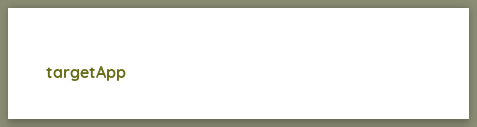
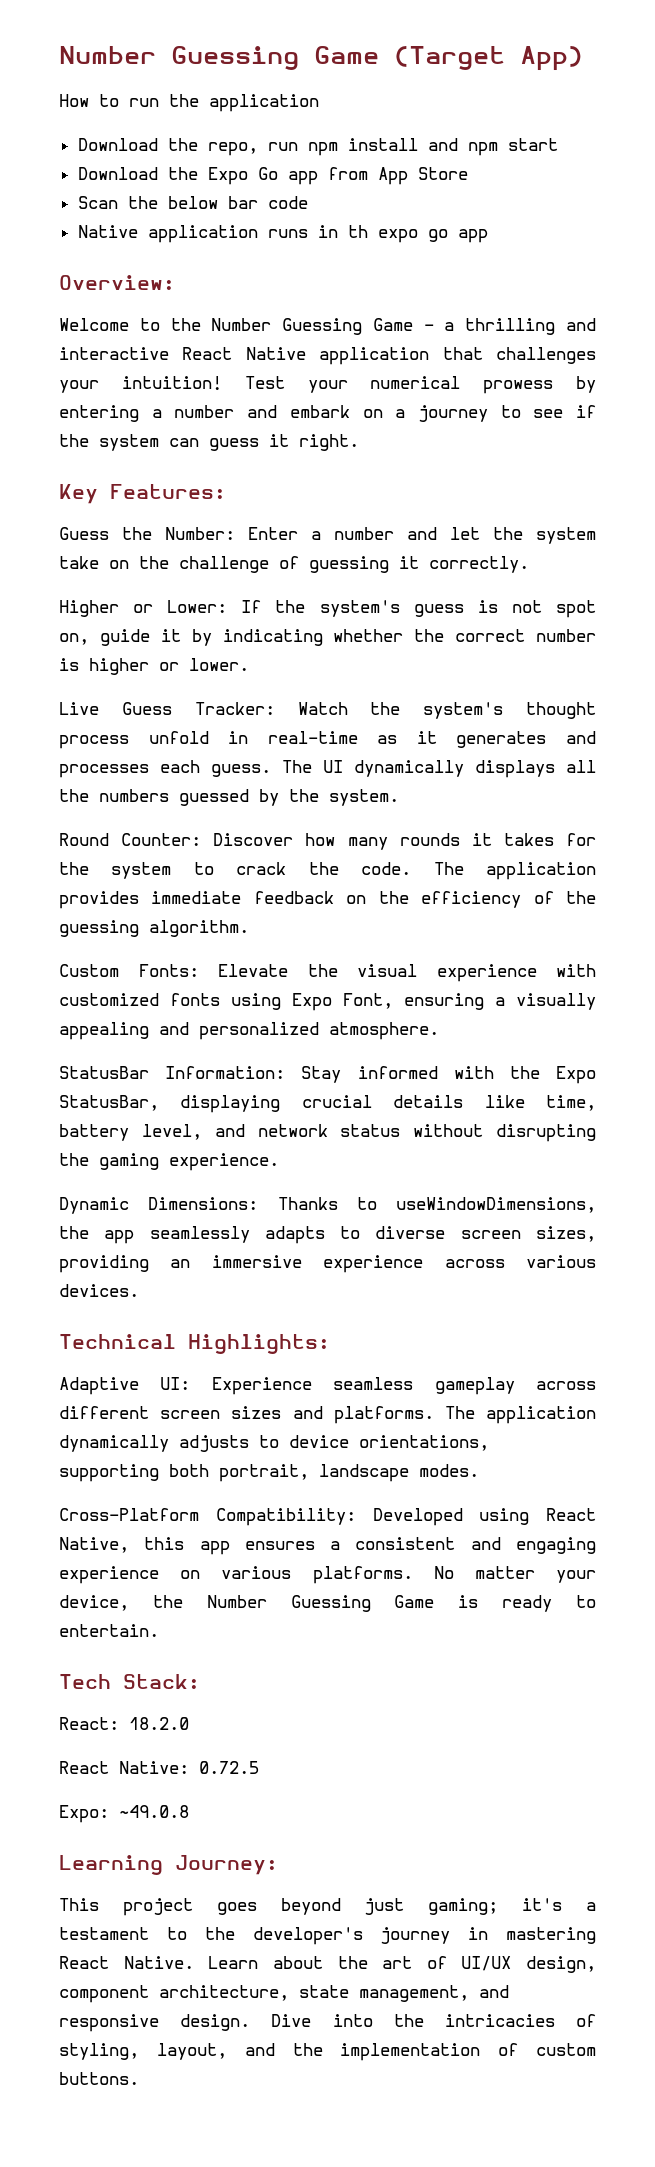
[46,65,126,81] targetApp -> [59,46,583,71] [59,94,319,112] [77,138,558,156] [77,167,468,185] [77,196,308,209] [77,225,488,243] [59,275,175,290] [59,318,596,335] [59,347,596,365] [59,376,596,394] [59,405,596,422] [59,434,359,451] [59,484,226,504] [59,527,596,544] [59,556,529,573] [59,600,596,618] [59,629,596,646] [59,658,249,675] [59,702,596,719] [59,731,596,749] [59,760,596,778] [59,789,399,806] [59,833,596,850] [59,862,596,880] [59,891,597,909] [59,920,249,937] [59,964,596,982] [59,993,596,1011] [59,1022,439,1040] [59,1066,597,1084] [59,1095,596,1113] [59,1124,596,1142] [59,1153,279,1171] [59,1197,596,1214] [59,1226,596,1244] [59,1255,596,1273] [59,1284,139,1297] [59,1334,330,1354] [59,1377,596,1395] [59,1406,596,1424] [59,1435,489,1452] [59,1464,479,1482] [59,1508,596,1526] [59,1537,596,1555] [59,1566,596,1584] [59,1595,596,1612] [59,1624,159,1637] [59,1674,200,1689] [59,1717,189,1730] [59,1761,259,1774] [59,1805,189,1823] [59,1855,278,1875] [59,1898,596,1916] [59,1927,596,1945] [59,1956,596,1973] [59,1985,509,2003] [59,2014,596,2032] [59,2043,596,2061] [59,2072,139,2085] Number Guessing Game (Target App) // How to run the application // Download the repo, run npm install and npm start // Download the Expo Go app from App Store // Scan the below bar code // Native application runs in th expo go app // Overview: // Welcome to the Number Guessing Game – a thrilling and interactive React Native application that challenges your intuition! Test your numerical prowess by entering a number and embark on a journey to see if the system can guess it right. // Key Features: // Guess the Number: Enter a number and let the system take on the challenge of guessing it correctly. // Higher or Lower: If the system's guess is not spot on, guide it by indicating whether the correct number is higher or lower. // Live Guess Tracker: Watch the system's thought process unfold in real-time as it generates and processes each guess. The UI dynamically displays all the numbers guessed by the system. // Round Counter: Discover how many rounds it takes for the system to crack the code. The application provides immediate feedback on the efficiency of the guessing algorithm. // Custom Fonts: Elevate the visual experience with customized fonts using Expo Font, ensuring a visually appealing and personalized atmosphere. // StatusBar Information: Stay informed with the Expo StatusBar, displaying crucial details like time, battery level, and network status without disrupting the gaming experience. // Dynamic Dimensions: Thanks to useWindowDimensions, the app seamlessly adapts to diverse screen sizes, providing an immersive experience across various devices. // Technical Highlights: // Adaptive UI: Experience seamless gameplay across different screen sizes and platforms. The application dynamically adjusts to device orientations, supporting both portrait, landscape modes. // Cross-Platform Compatibility: Developed using React Native, this app ensures a consistent and engaging experience on various platforms. No matter your device, the Number Guessing Game is ready to entertain. // Tech Stack: // React: 18.2.0 // React Native: 0.72.5 // Expo: ~49.0.8 // Learning Journey: // This project goes beyond just gaming; it's a testament to the developer's journey in mastering React Native. Learn about the art of UI/UX design, component architecture, state management, and responsive design. Dive into the intricacies of styling, layout, and the implementation of custom buttons.

